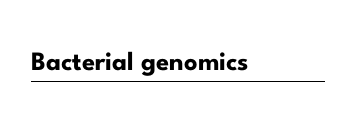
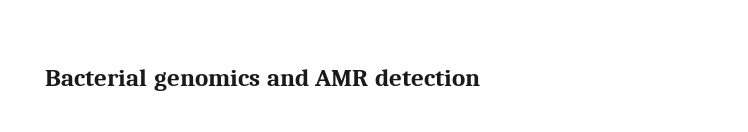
(249, 64) none -> [266,69,480,86] and AMR detection

